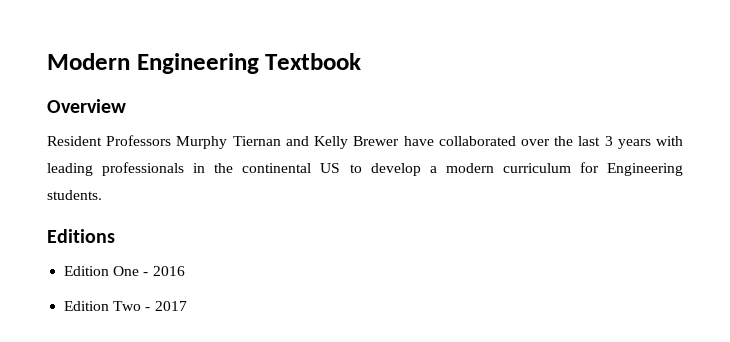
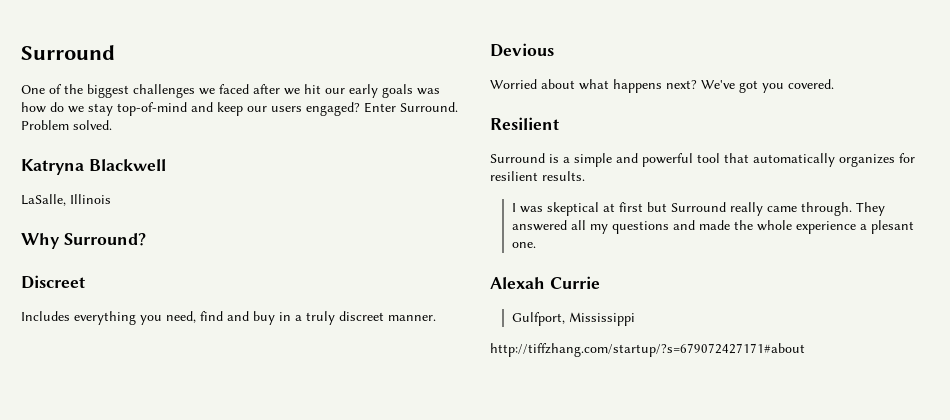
[47,53,362,74] [47,99,126,113] [47,135,683,149] [47,162,683,176] [47,190,102,200] [47,229,115,243] [64,266,185,276] [64,301,187,311] Modern Engineering Textbook // Overview // Resident Professors Murphy Tiernan and Kelly Brewer have collaborated over the last 3 years with leading professionals in the continental US to develop a modern curriculum for Engineering students. // Editions // Edition One - 2016 // Edition Two - 2017 -> [21,45,115,60] [21,84,440,98] [21,102,458,116] [21,120,112,130] [21,159,166,175] [21,194,111,206] [21,233,146,249] [21,275,85,289] [21,311,436,325] [490,43,554,57] [490,79,834,93] [490,117,559,130] [490,153,915,167] [490,171,585,181] [511,202,885,216] [511,220,914,234] [511,242,536,248] [490,276,600,289] [511,312,635,326] [490,343,805,357] Surround // One of the biggest challenges we faced after we hit our early goals was how do we stay top-of-mind and keep our users engaged? Enter Surround. Problem solved. // Katryna Blackwell // LaSalle, Illinois // Why Surround? // Discreet // Includes everything you need, find and buy in a truly discreet manner. // Devious // Worried about what happens next? We've got you covered. // Resilient // Surround is a simple and powerful tool that automatically organizes for resilient results. // I was skeptical at first but Surround really came through. They answered all my questions and made the whole experience a plesant one. // Alexah Currie // Gulfport, Mississippi // http://tiffzhang.com/startup/?s=679072427171#about

